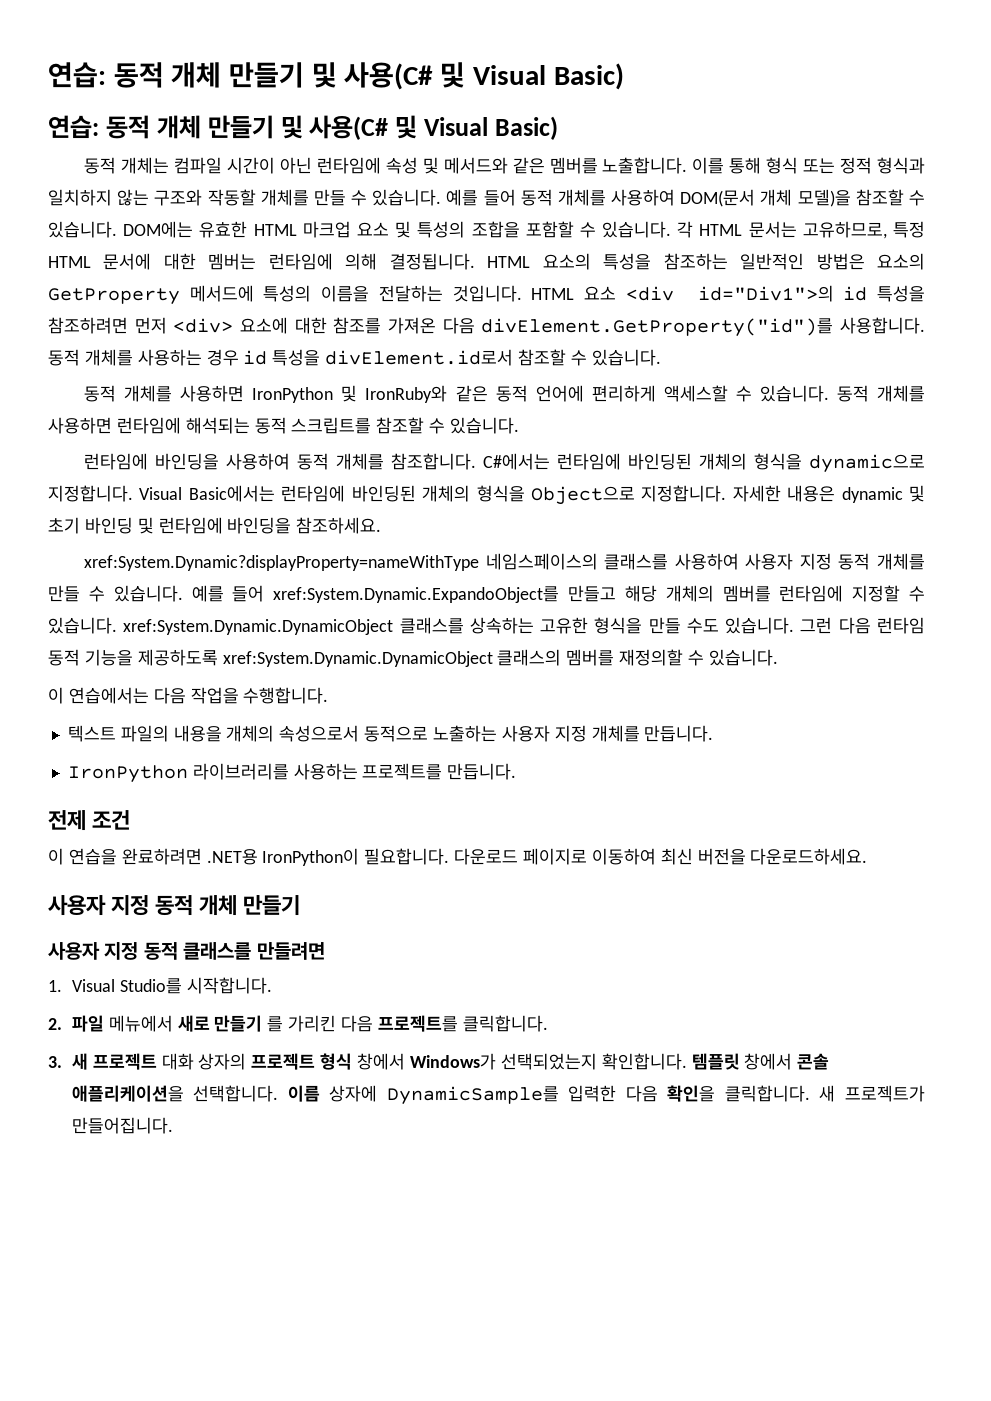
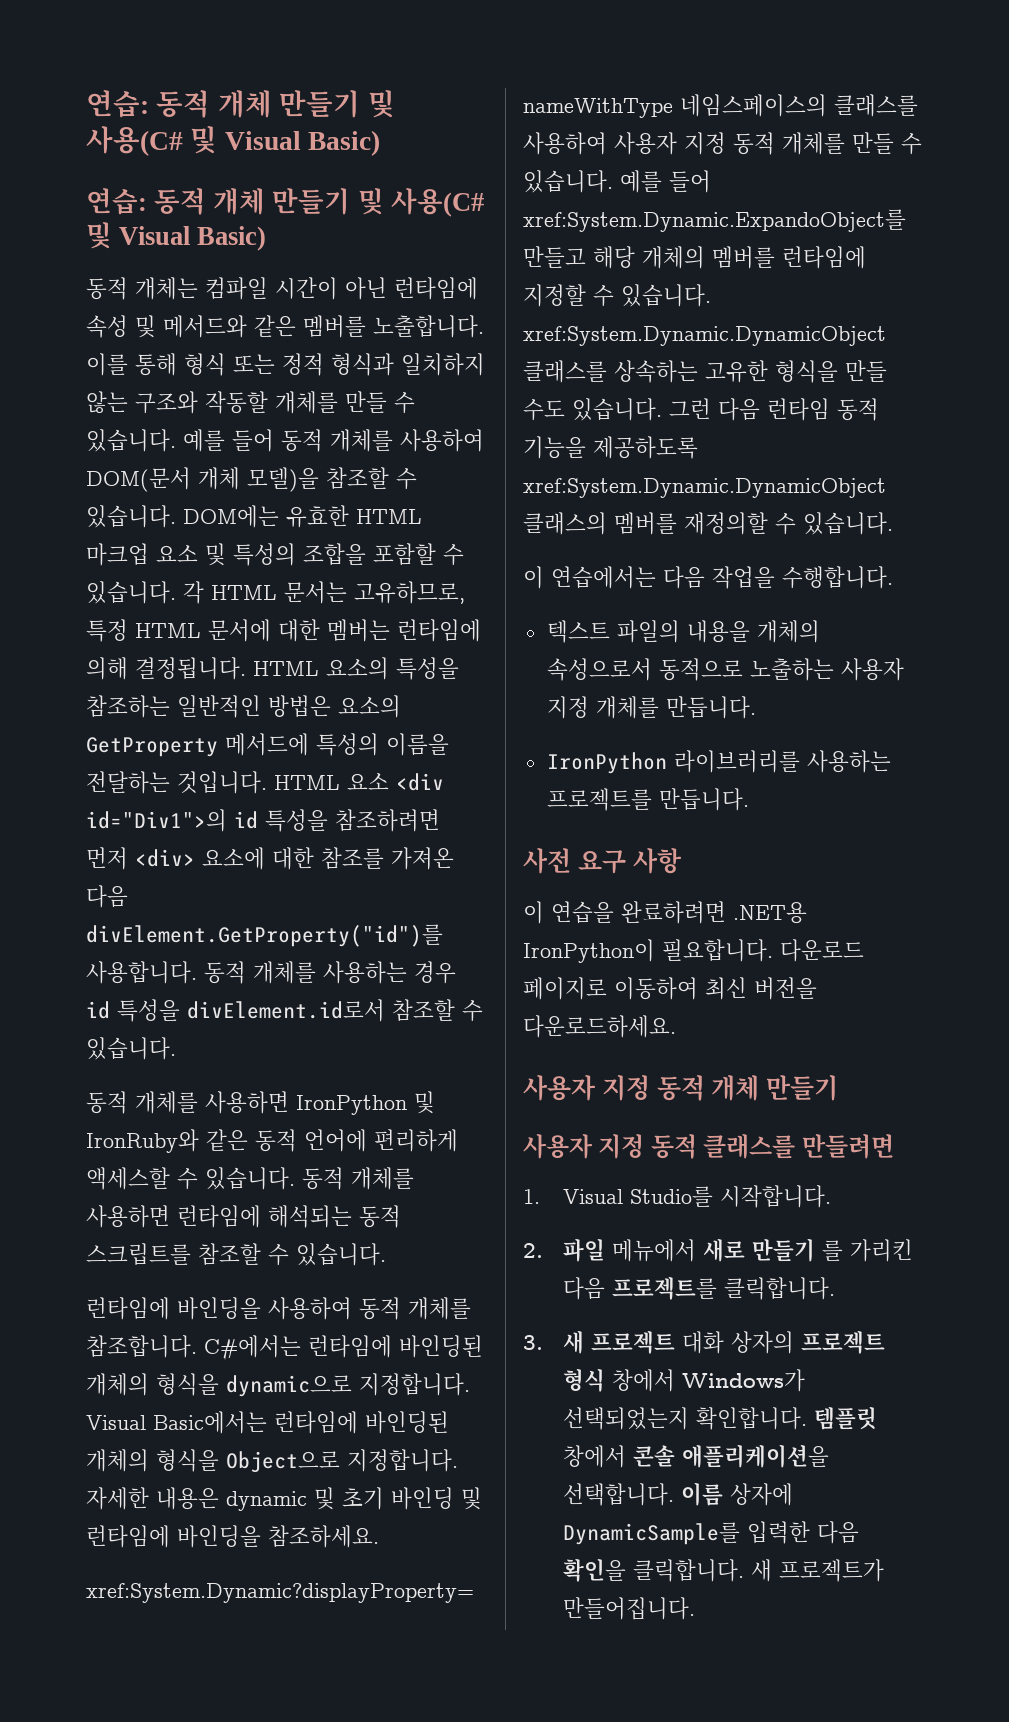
[48,810,131,831] 전제 조건 -> [523,848,682,874] 사전 요구 사항

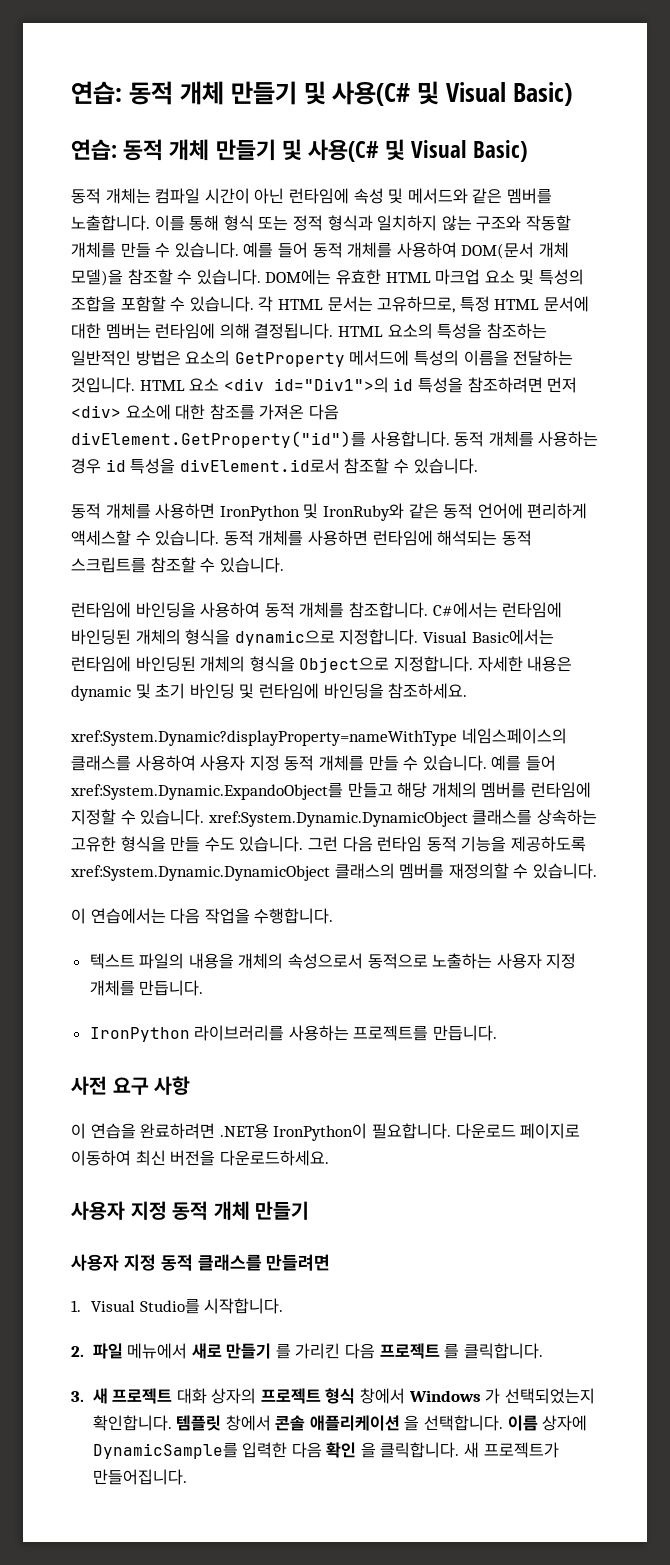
[612,1277,718,1300] 프로젝트를 -> [379,1343,460,1359] 프로젝트 를
[682,1369,806,1392] Windows가 -> [408,1388,501,1404] Windows 가
[682,1444,830,1468] 애플리케이션을 -> [309,1415,420,1431] 애플리케이션 을
[563,1559,627,1582] 확인을 -> [326,1442,376,1458] 확인 을

